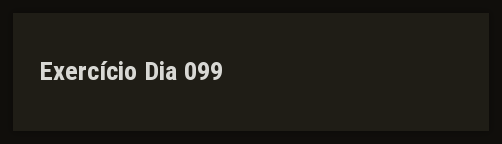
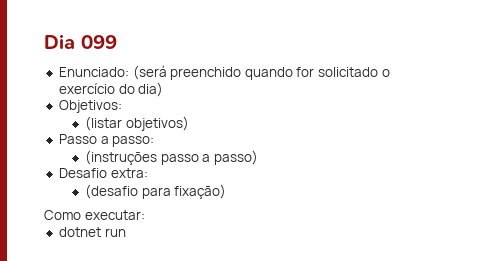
[39,61,137,80] Exercício -> (44, 41) none
(224, 71) none -> [58,65,390,80] [58,82,164,97] [58,100,122,113] [84,116,189,131] [58,134,155,147] [84,150,258,165] [58,168,148,178] [84,184,227,199] [44,210,145,220] [58,227,126,237] // Enunciado: (será preenchido quando for solicitado o exercício do dia) // Objetivos: // (listar objetivos) // Passo a passo: // (instruções passo a passo) // Desafio extra: // (desafio para fixação) // Como executar: // dotnet run

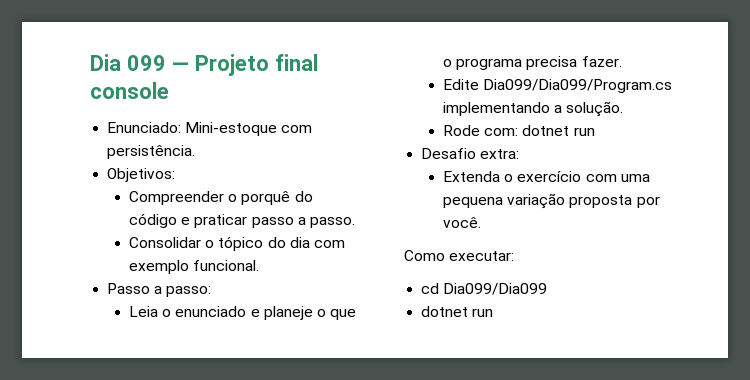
[58,65,390,80] [58,82,164,97] [58,100,122,113] [84,116,189,131] [58,134,155,147] [84,150,258,165] [58,168,148,178] [84,184,227,199] // Enunciado: (será preenchido quando for solicitado o exercício do dia) // Objetivos: // (listar objetivos) // Passo a passo: // (instruções passo a passo) // Desafio extra: // (desafio para fixação) -> [171,54,318,76] [90,82,169,99] [107,122,313,136] [107,145,196,159] [107,168,176,182] [129,191,313,205] [129,213,355,228] [129,236,345,251] [129,260,260,274] [107,283,212,297] [129,306,357,320] [443,56,622,70] [443,79,673,93] [443,101,624,117] [443,125,595,136] [421,148,520,159] [443,171,650,182] [443,193,660,209] [443,217,482,228] — Projeto final console // Enunciado: Mini-estoque com persistência. // Objetivos: // Compreender o porquê do código e praticar passo a passo. // Consolidar o tópico do dia com exemplo funcional. // Passo a passo: // Leia o enunciado e planeje o que o programa precisa fazer. // Edite Dia099/Dia099/Program.cs implementando a solução. // Rode com: dotnet run // Desafio extra: // Extenda o exercício com uma pequena variação proposta por você.
(145, 215) none -> [421,283,548,295] // cd Dia099/Dia099

